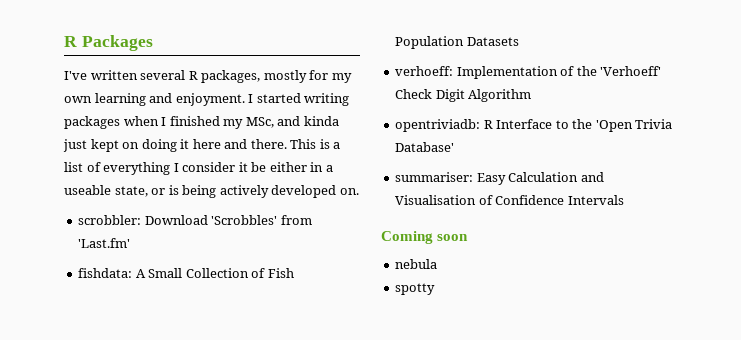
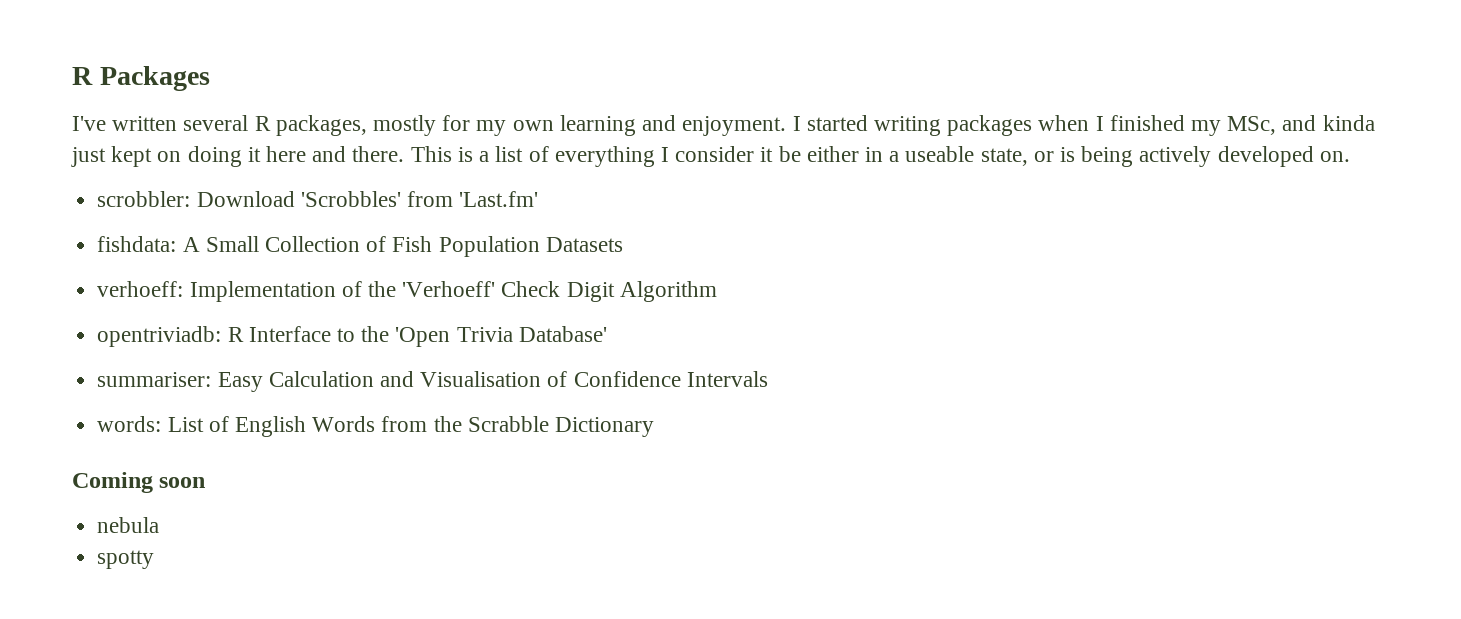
(624, 200) none -> [97,416,654,437] // words: List of English Words from the Scrabble Dictionary

